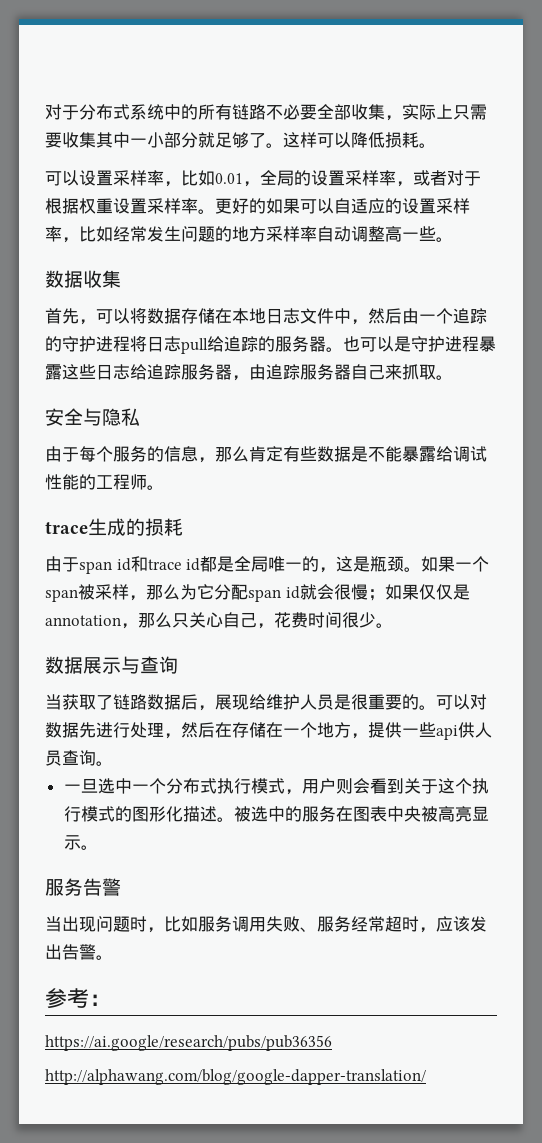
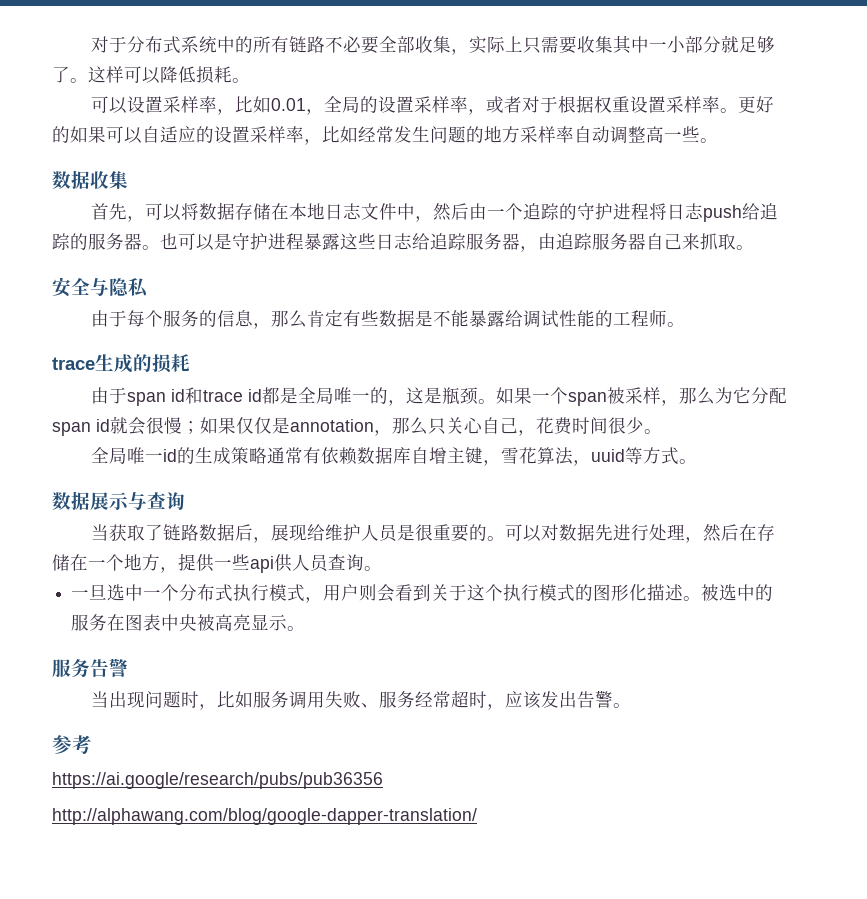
[181,338,208,354] pull -> [703,205,743,222] push
(393, 625) none -> [91,446,698,466] // 全局唯一id的生成策略通常有依赖数据库自增主键，雪花算法，uuid等方式。
[89,994,111,1006] ： -> (92, 744) none

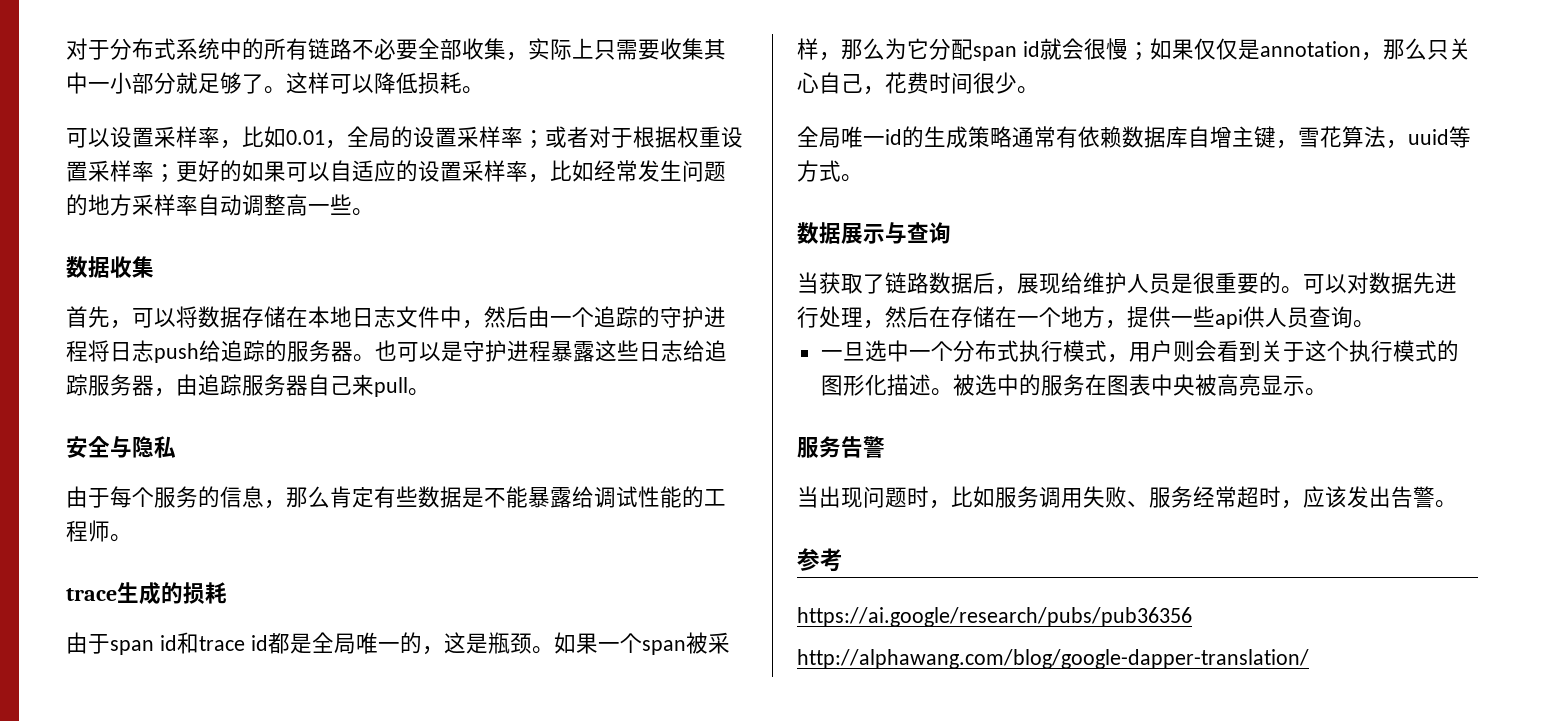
[468,109,487,115] ， -> [523,130,545,149] ；
[720,108,739,113] 。 -> [154,164,176,183] ；
[700,233,736,250] 抓取 -> [374,377,408,397] pull

